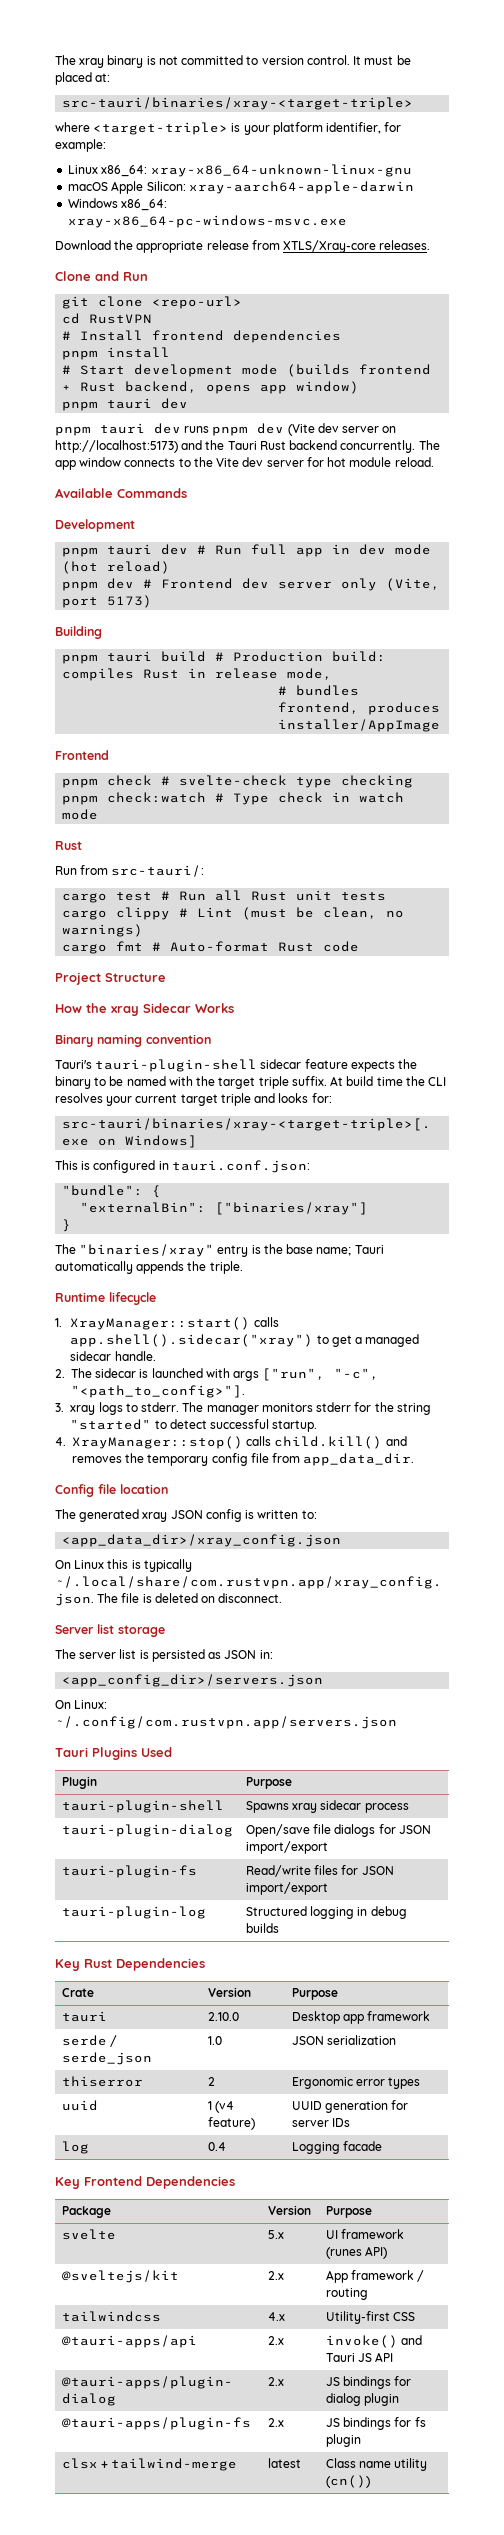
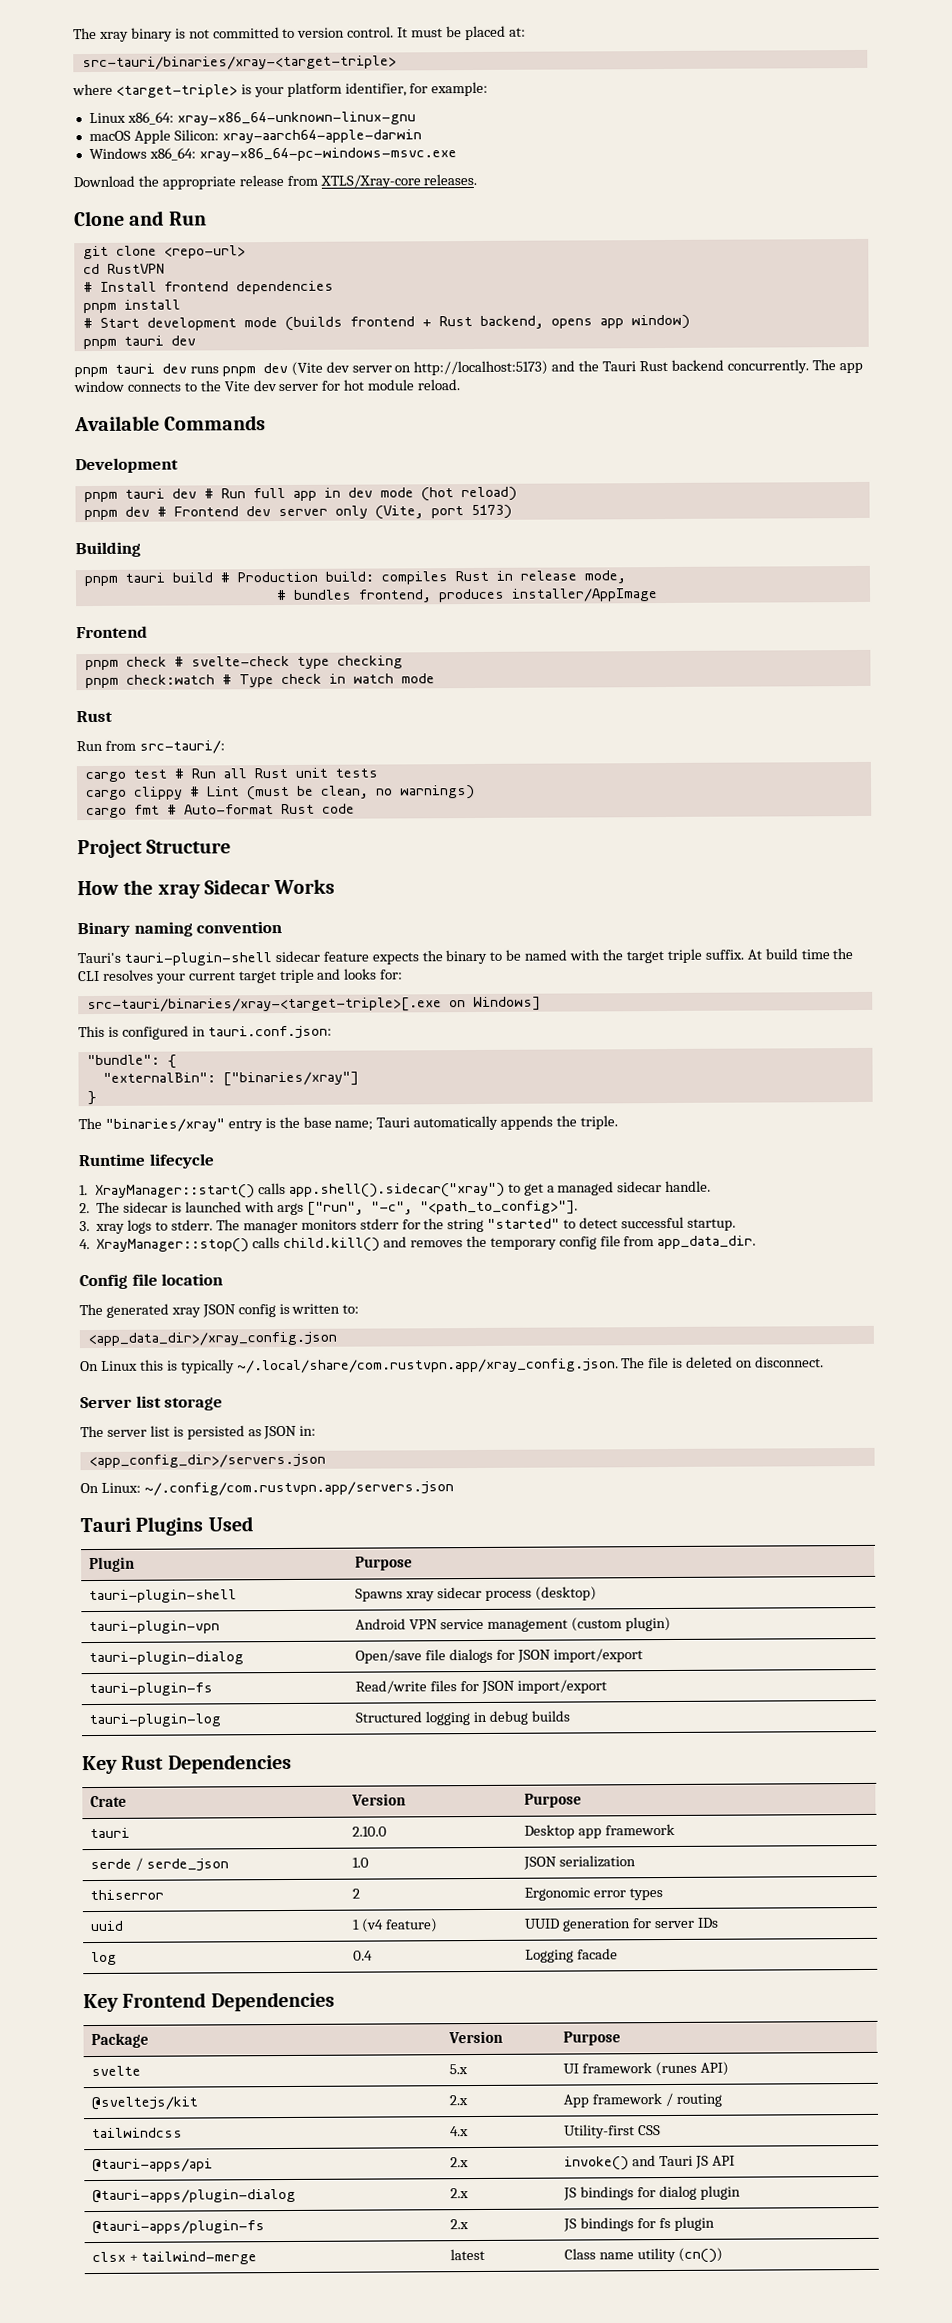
(409, 1808) none -> [534,1586,597,1601] [88,1620,220,1635] [354,1616,671,1632] (desktop) // tauri-plugin-vpn | Android VPN service management (custom plugin)

